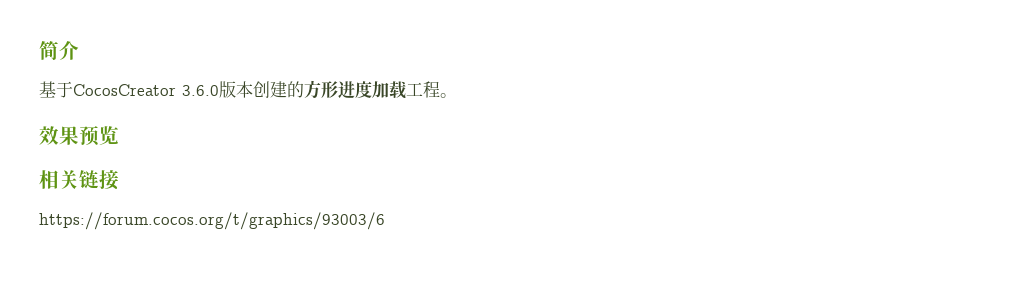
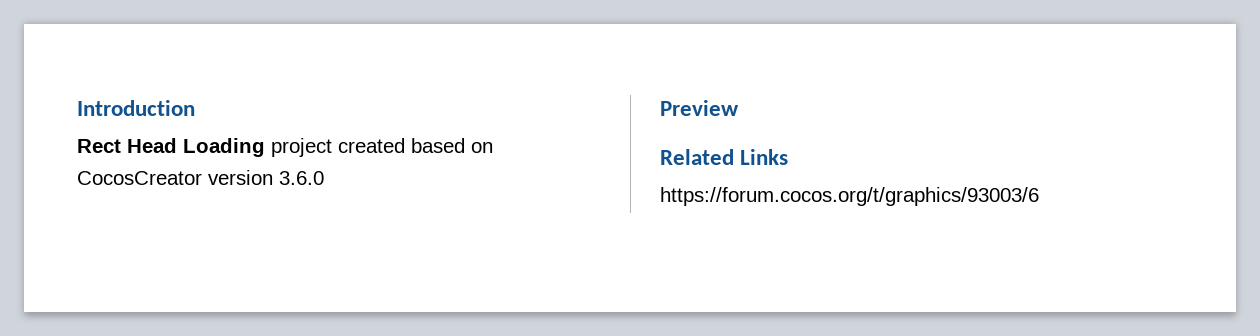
[39,41,79,60] [39,80,457,99] [39,126,119,146] [39,170,119,190] 简介 // 基于CocosCreator 3.6.0版本创建的方形进度加载工程。 // 效果预览 // 相关链接 -> [77,100,195,116] [77,138,493,157] [77,170,324,185] [660,100,739,116] [660,149,789,165] Introduction // Rect Head Loading project created based on CocosCreator version 3.6.0 // Preview // Related Links

